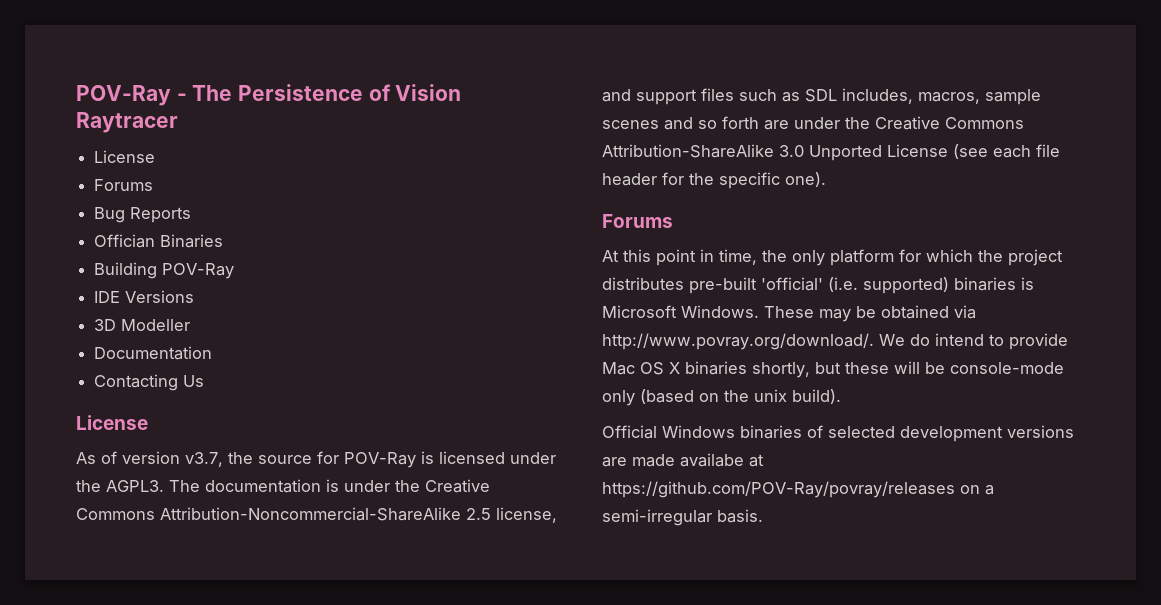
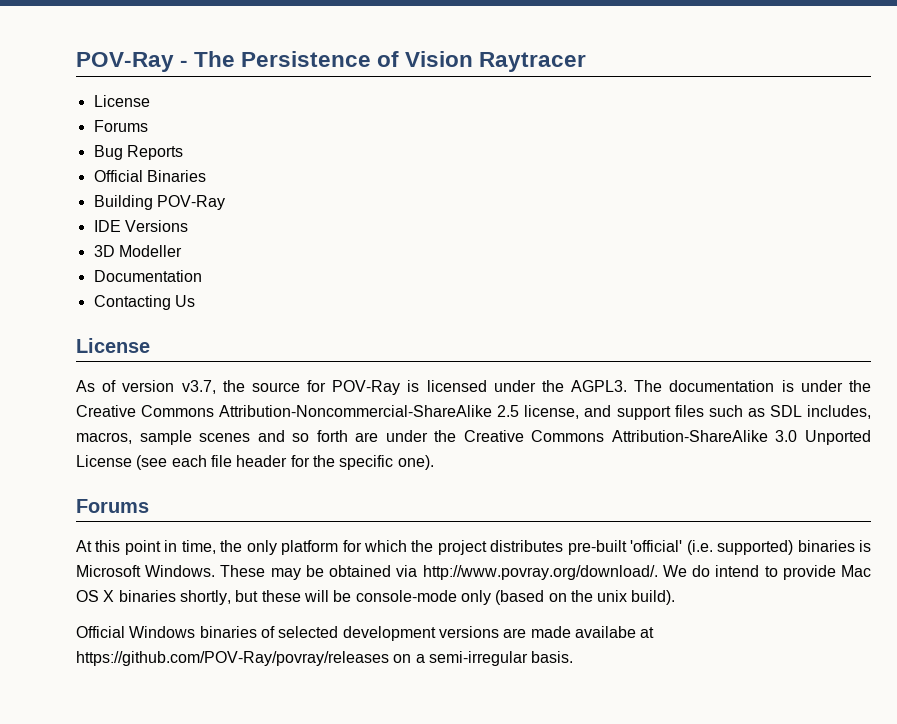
[94,234,156,248] Offician -> [93,170,143,182] Official

